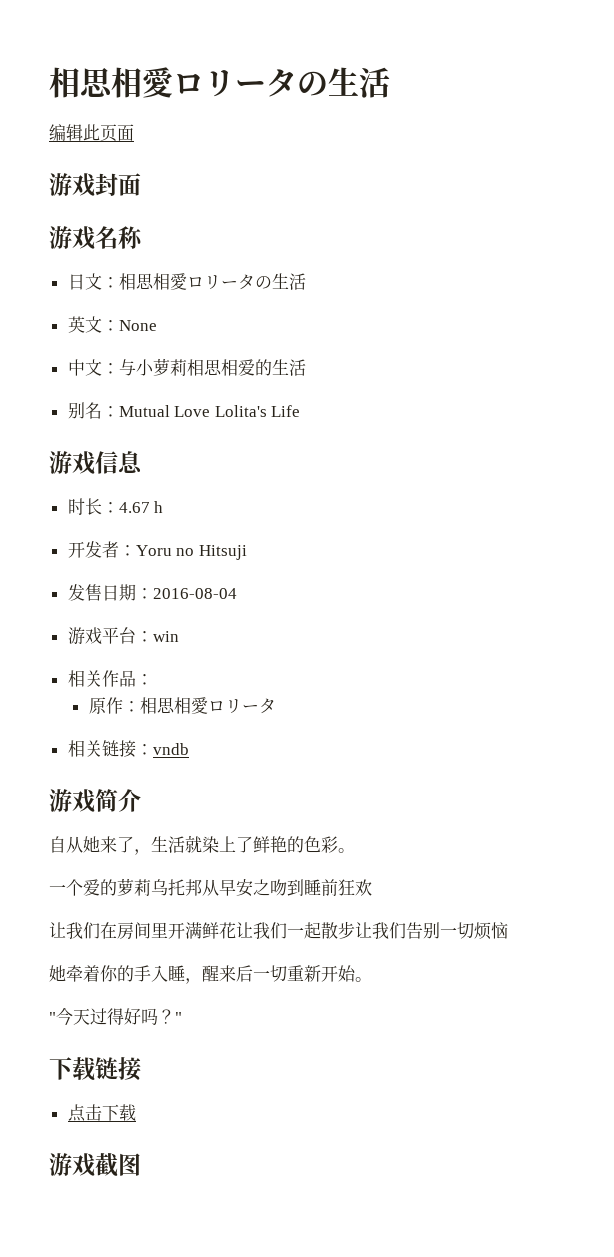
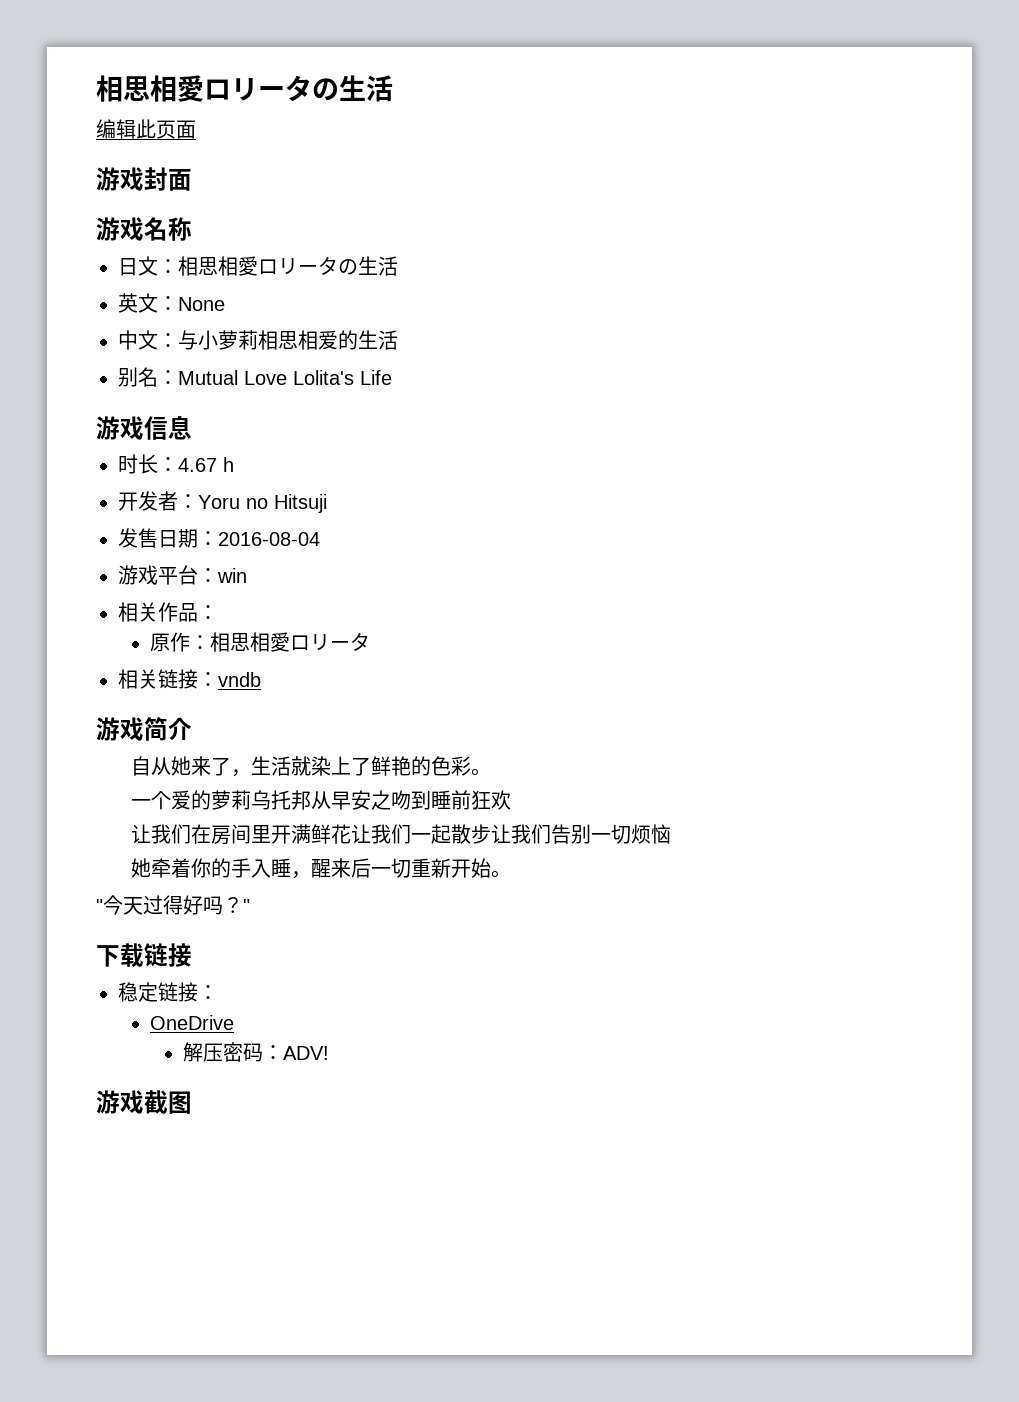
[67,1104,136,1122] 点击下载 -> [118,982,218,1002] [150,1015,235,1030] [182,1042,329,1062] 稳定链接： // OneDrive // 解压密码：ADV!

